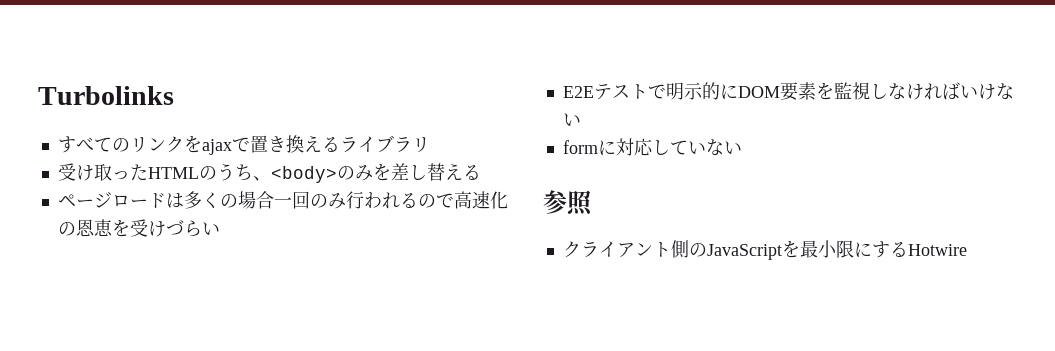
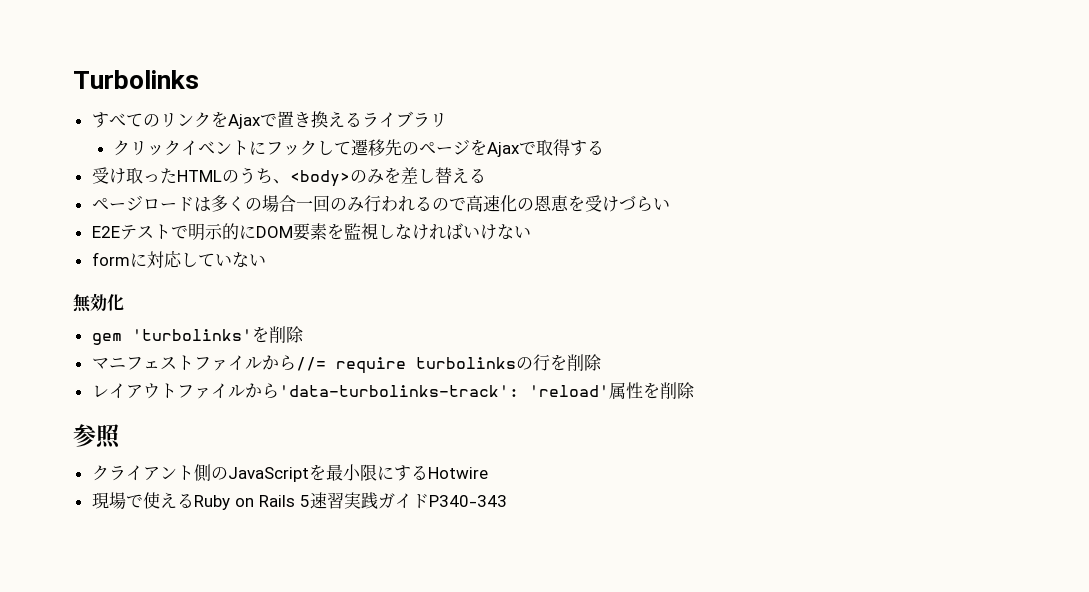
[201,139,232,155] ajax -> [227,114,261,129] Ajax
(430, 144) none -> [112,139,604,157] // クリックイベントにフックして遷移先のページをAjaxで取得する
(742, 148) none -> [73,293,124,312] [91,326,304,345] [91,354,602,374] [91,382,695,399] // 無効化 // gem 'turbolinks'を削除 // マニフェストファイルから//= require turbolinksの行を削除 // レイアウトファイルから'data-turbolinks-track': 'reload'属性を削除
(967, 250) none -> [91,492,507,510] // 現場で使えるRuby on Rails 5速習実践ガイドP340-343

